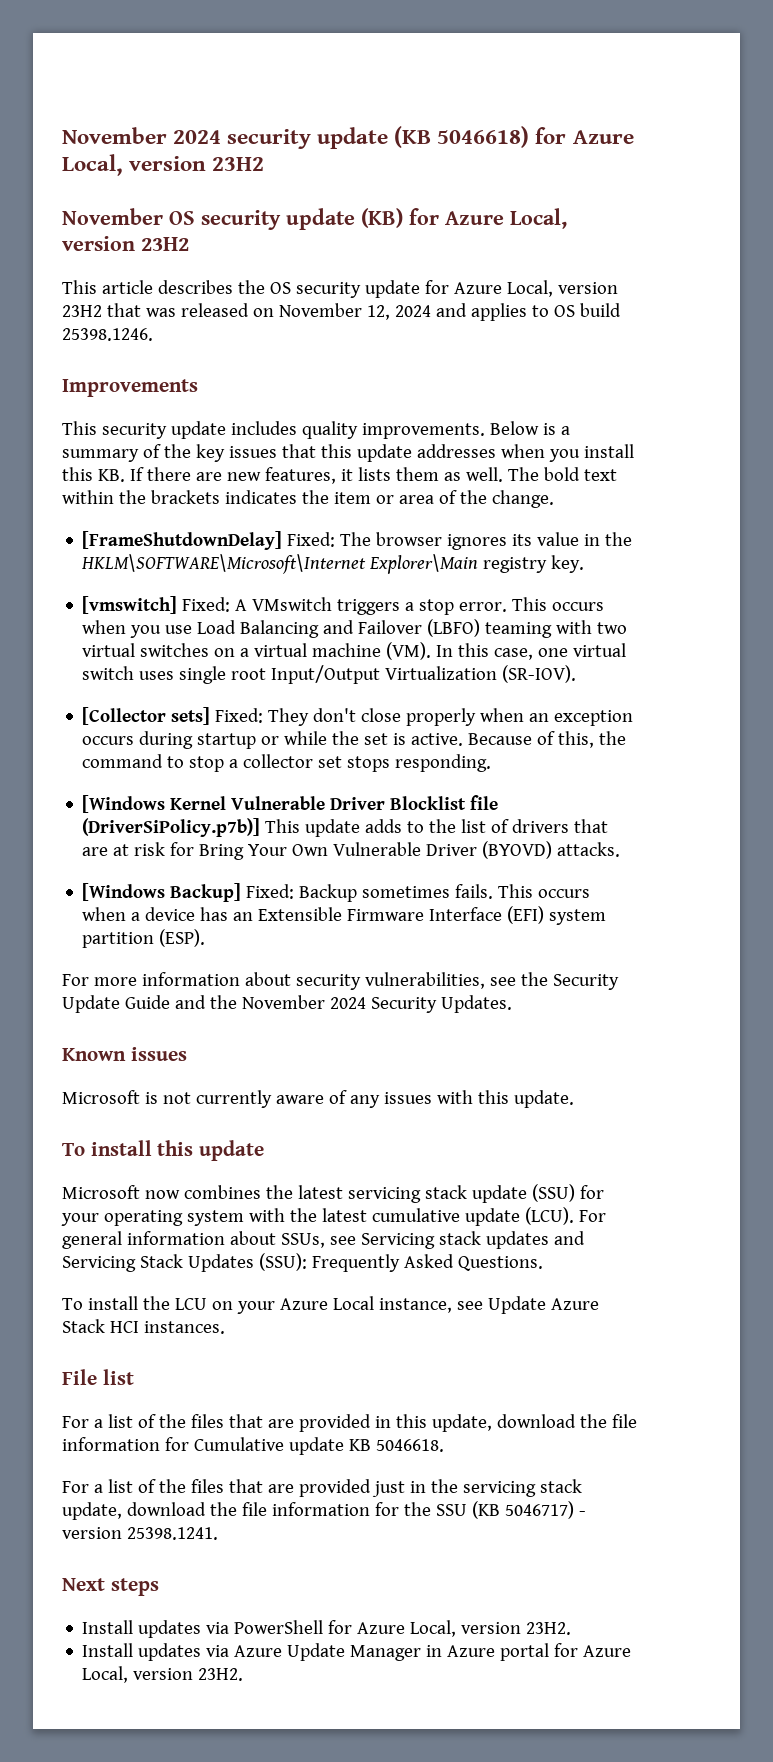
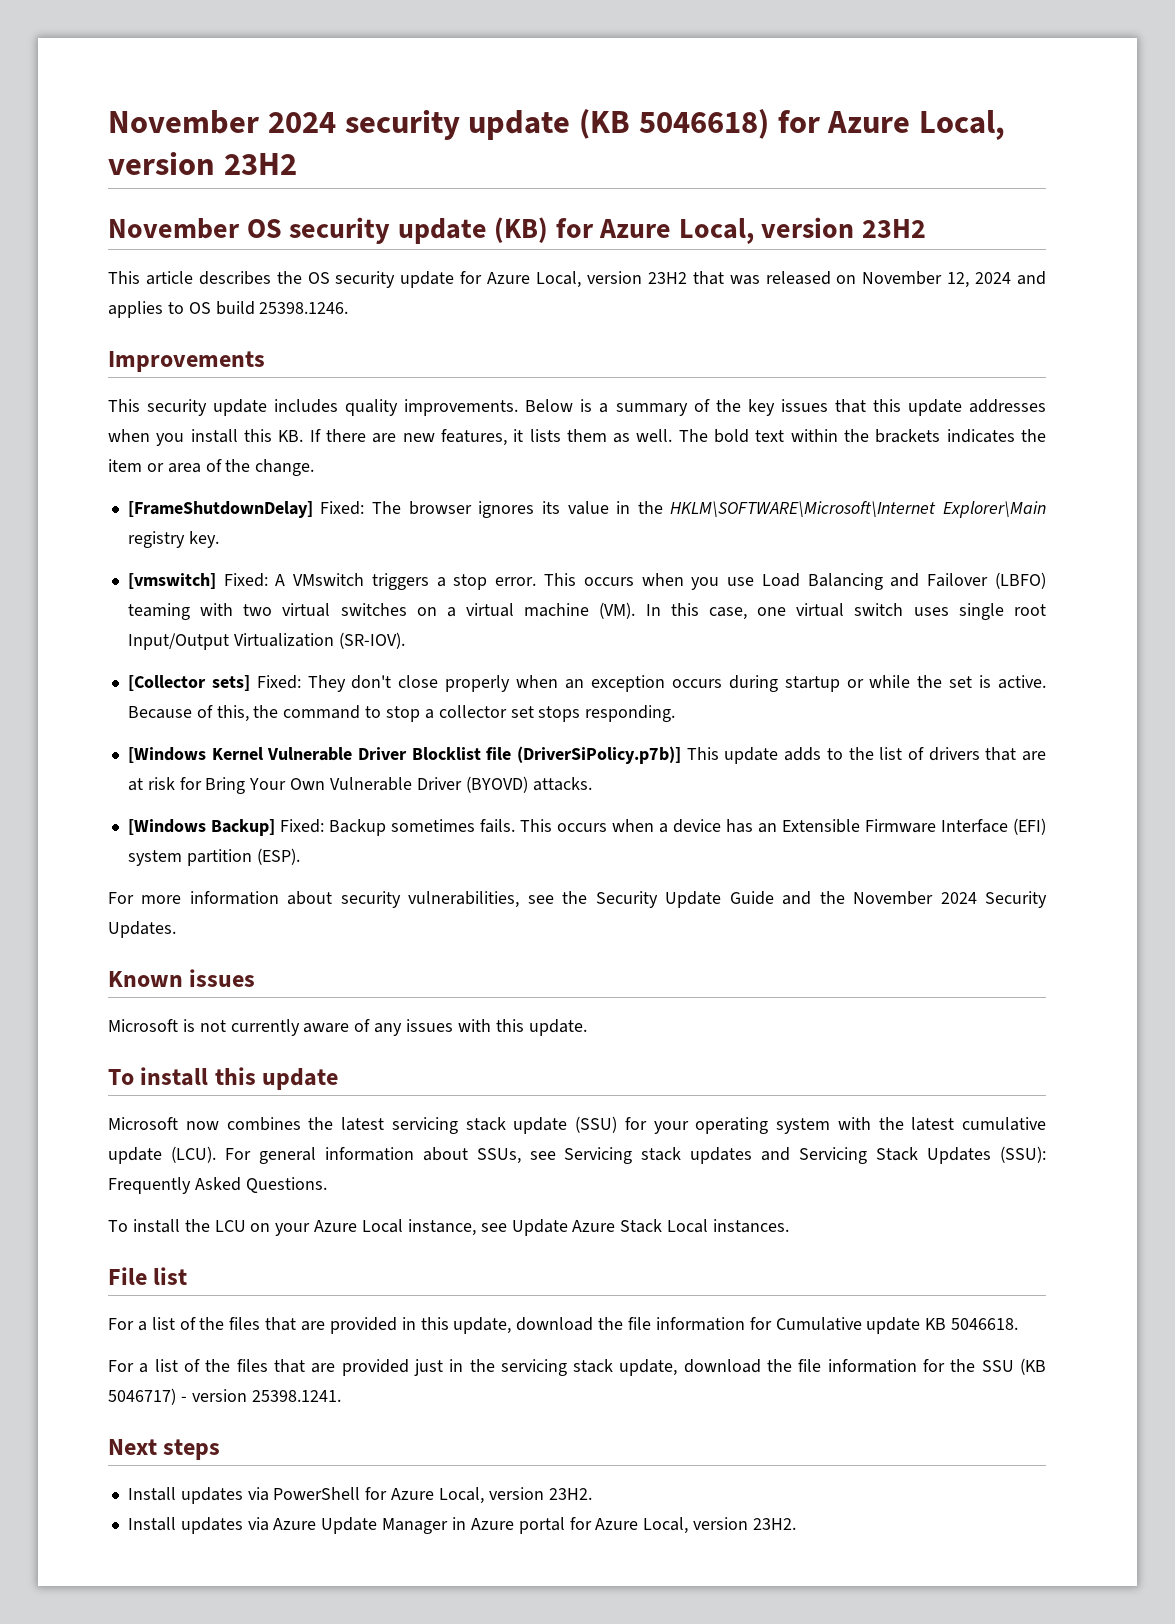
[109,1321,139,1333] HCI -> [667,1219,709,1233] Local

